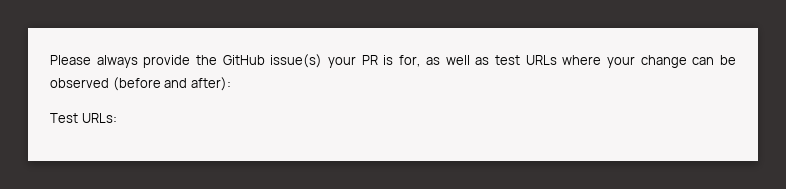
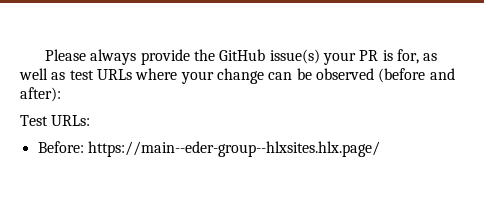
(117, 118) none -> [37,141,380,157] // Before: https://main--eder-group--hlxsites.hlx.page/

